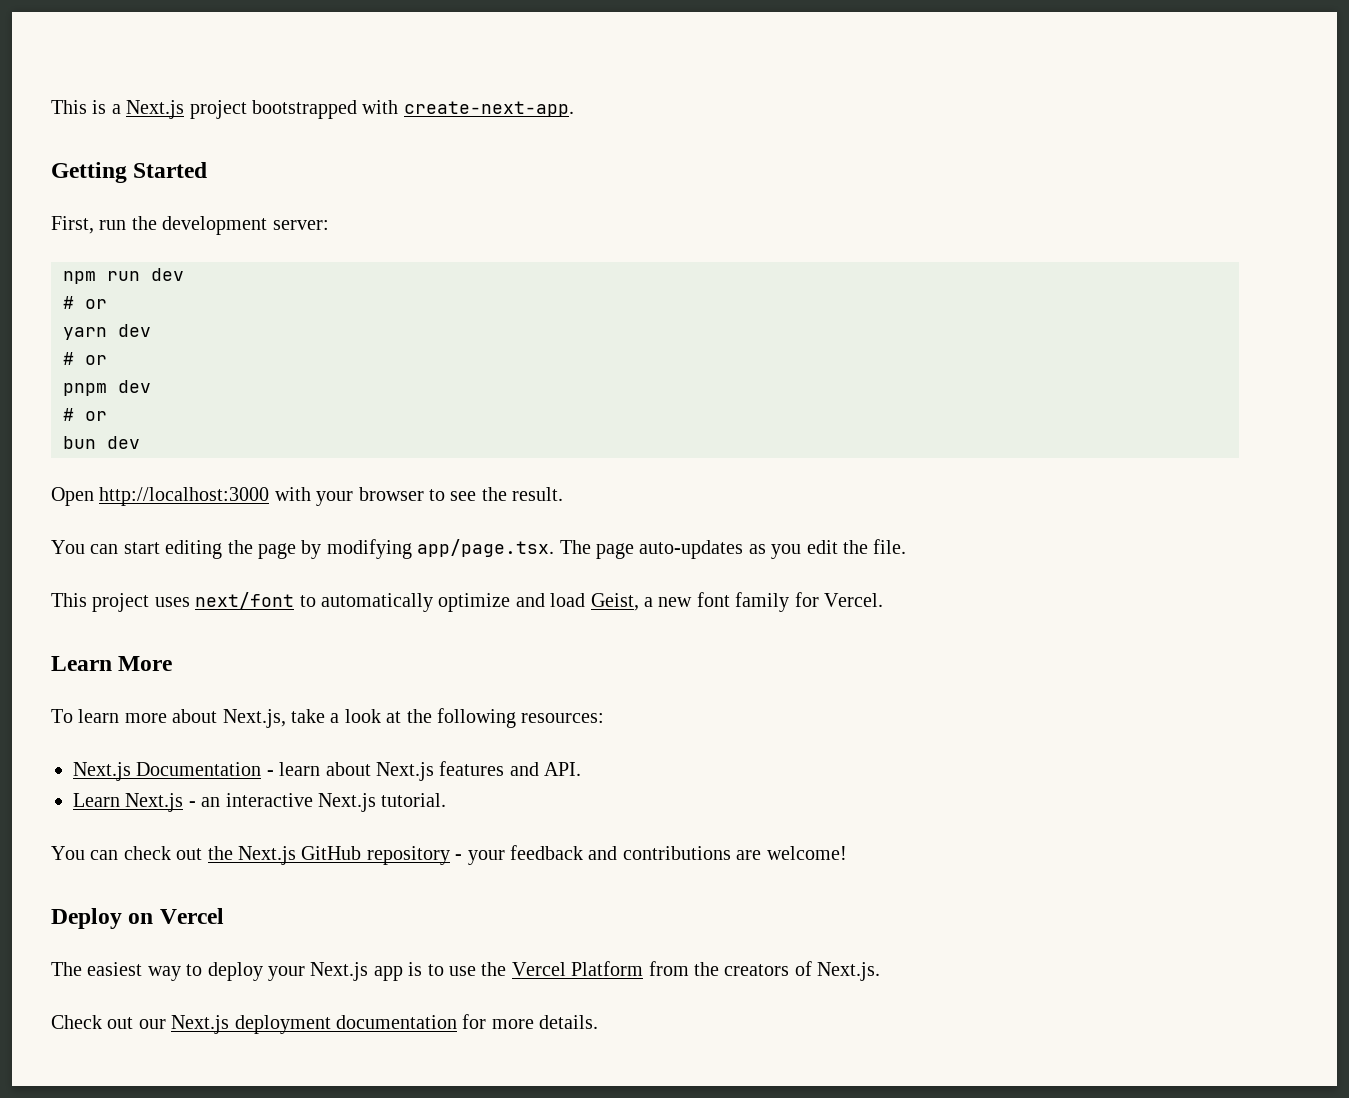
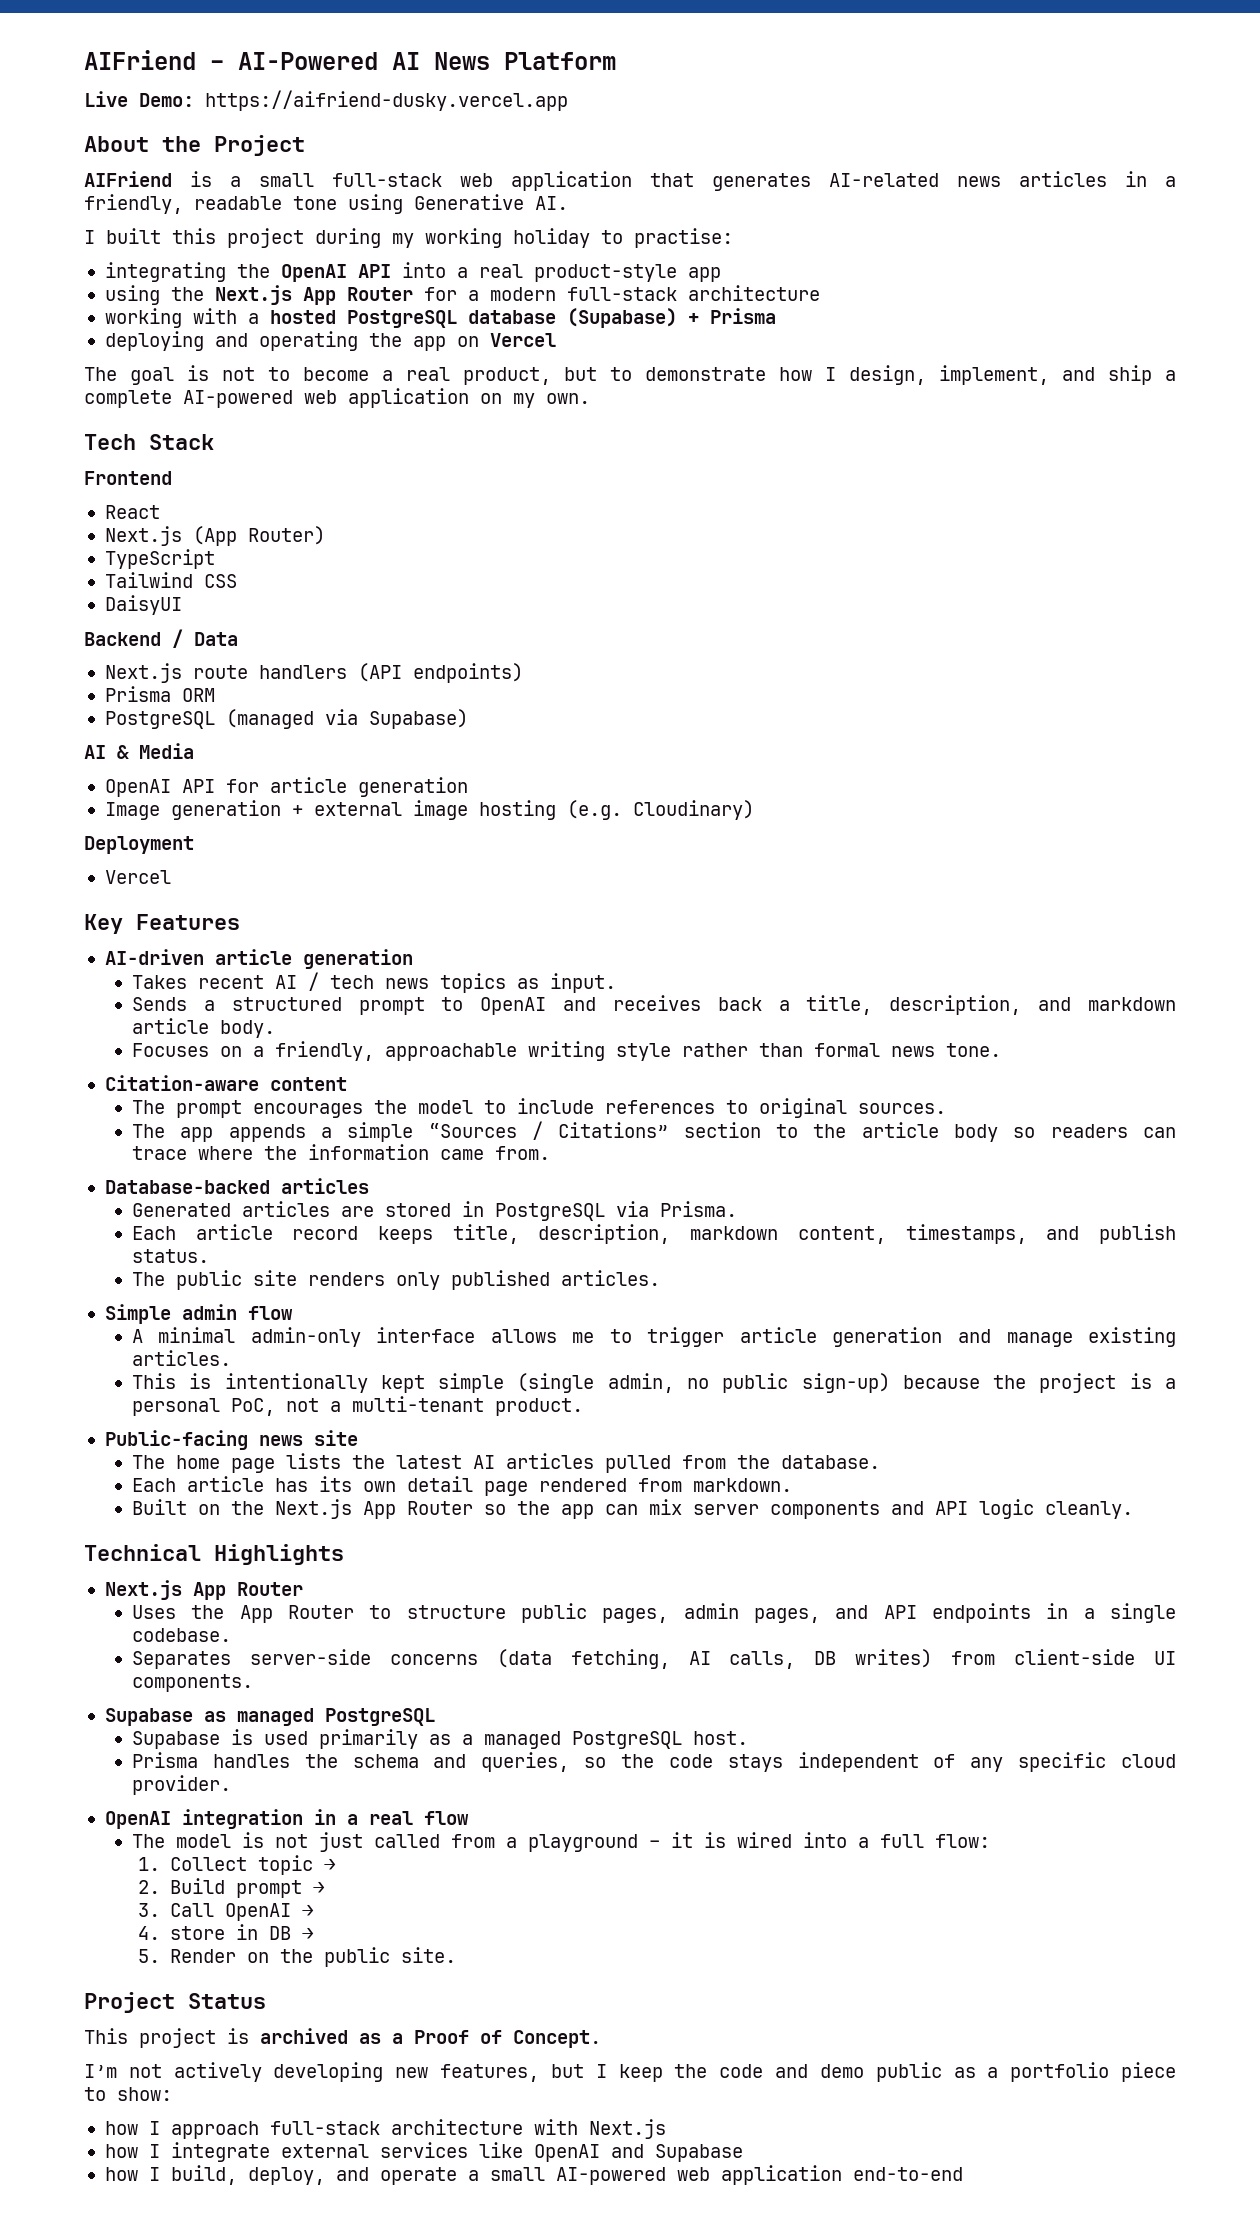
[51,100,574,119] [51,162,208,183] [51,216,329,235] [63,268,184,284] [63,296,107,309] [63,324,151,340] [63,352,107,365] [63,380,151,396] [63,408,107,421] [63,436,140,449] [51,487,564,506] [51,539,907,559] [51,592,883,612] [51,656,173,671] [51,708,605,728] [73,761,582,781] [73,793,447,812] [51,845,847,865] [51,908,224,929] [51,961,881,981] [51,1014,599,1034] This is a Next.js project bootstrapped with create-next-app. // Getting Started // First, run the development server: // npm run dev // # or // yarn dev // # or // pnpm dev // # or // bun dev // Open http://localhost:3000 with your browser to see the result. // You can start editing the page by modifying app/page.tsx. The page auto-updates as you edit the file. // This project uses next/font to automatically optimize and load Geist, a new font family for Vercel. // Learn More // To learn more about Next.js, take a look at the following resources: // Next.js Documentation - learn about Next.js features and API. // Learn Next.js - an interactive Next.js tutorial. // You can check out the Next.js GitHub repository - your feedback and contributions are welcome! // Deploy on Vercel // The easiest way to deploy your Next.js app is to use the Vercel Platform from the creators of Next.js. // Check out our Next.js deployment documentation for more details. -> [84,50,616,70] [84,90,568,111] [84,135,305,156] [84,171,1176,191] [84,194,568,214] [84,228,733,248] [104,262,721,282] [104,285,820,305] [104,308,776,328] [104,331,556,351] [84,365,1176,385] [84,388,590,408] [84,434,214,450] [84,471,172,485] [104,505,160,519] [104,526,325,546] [104,549,215,569] [104,572,237,588] [104,595,182,615] [84,629,238,648] [104,663,523,683] [104,686,215,702] [104,709,468,729] [84,743,194,759] [104,777,468,797] [104,800,754,820] [84,836,194,854] [104,870,171,884] [84,914,240,934] [104,949,413,969] [131,972,616,993] [131,995,1176,1015] [131,1018,275,1038] [131,1041,1001,1061] [104,1075,347,1091] [131,1098,946,1118] [131,1121,1176,1142] [131,1144,550,1160] [104,1178,369,1194] [131,1201,737,1221] [131,1224,1176,1244] [131,1249,209,1263] [131,1270,660,1290] [104,1304,293,1324] [131,1327,1176,1347] [131,1350,231,1366] [131,1373,1176,1393] [131,1396,583,1416] [104,1430,358,1450] [131,1453,880,1473] [131,1476,792,1496] [131,1499,1133,1519] [84,1544,344,1565] [104,1580,303,1600] [131,1603,1176,1623] [131,1628,231,1642] [131,1649,1176,1669] [131,1674,253,1692] [104,1708,435,1726] [131,1729,748,1749] [131,1752,1176,1772] [131,1775,231,1795] [104,1809,469,1829] [131,1832,990,1852] [138,1855,336,1875] [138,1878,325,1898] [138,1903,314,1921] [138,1924,314,1940] [138,1947,456,1967] [84,1992,266,2013] [84,2028,601,2048] [84,2062,1177,2082] [84,2087,172,2101] [104,2119,666,2139] [104,2142,743,2162] [104,2165,963,2185] AIFriend – AI-Powered AI News Platform // Live Demo: https://aifriend-dusky.vercel.app // About the Project // AIFriend is a small full-stack web application that generates AI-related news articles in a friendly, readable tone using Generative AI. // I built this project during my working holiday to practise: // integrating the OpenAI API into a real product-style app // using the Next.js App Router for a modern full-stack architecture // working with a hosted PostgreSQL database (Supabase) + Prisma // deploying and operating the app on Vercel // The goal is not to become a real product, but to demonstrate how I design, implement, and ship a complete AI-powered web application on my own. // Tech Stack // Frontend // React // Next.js (App Router) // TypeScript // Tailwind CSS // DaisyUI // Backend / Data // Next.js route handlers (API endpoints) // Prisma ORM // PostgreSQL (managed via Supabase) // AI & Media // OpenAI API for article generation // Image generation + external image hosting (e.g. Cloudinary) // Deployment // Vercel // Key Features // AI-driven article generation // Takes recent AI / tech news topics as input. // Sends a structured prompt to OpenAI and receives back a title, description, and markdown article body. // Focuses on a friendly, approachable writing style rather than formal news tone. // Citation-aware content // The prompt encourages the model to include references to original sources. // The app appends a simple “Sources / Citations” section to the article body so readers can trace where the information came from. // Database-backed articles // Generated articles are stored in PostgreSQL via Prisma. // Each article record keeps title, description, markdown content, timestamps, and publish status. // The public site renders only published articles. // Simple admin flow // A minimal admin-only interface allows me to trigger article generation and manage existing articles. // This is intentionally kept simple (single admin, no public sign-up) because the project is a personal PoC, not a multi-tenant product. // Public-facing news site // The home page lists the latest AI articles pulled from the database. // Each article has its own detail page rendered from markdown. // Built on the Next.js App Router so the app can mix server components and API logic cleanly. // Technical Highlights // Next.js App Router // Uses the App Router to structure public pages, admin pages, and API endpoints in a single codebase. // Separates server-side concerns (data fetching, AI calls, DB writes) from client-side UI components. // Supabase as managed PostgreSQL // Supabase is used primarily as a managed PostgreSQL host. // Prisma handles the schema and queries, so the code stays independent of any specific cloud provider. // OpenAI integration in a real flow // The model is not just called from a playground – it is wired into a full flow: // 1. Collect topic → // 2. Build prompt → // 3. Call OpenAI → // 4. store in DB → // 5. Render on the public site. // Project Status // This project is archived as a Proof of Concept. // I’m not actively developing new features, but I keep the code and demo public as a portfolio piece to show: // how I approach full-stack architecture with Next.js // how I integrate external services like OpenAI and Supabase // how I build, deploy, and operate a small AI-powered web application end-to-end

